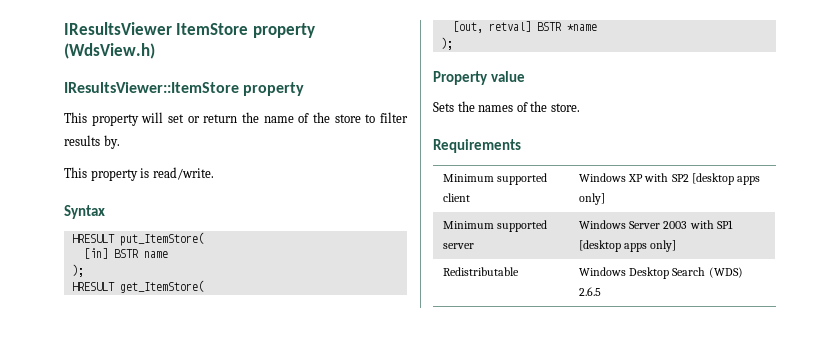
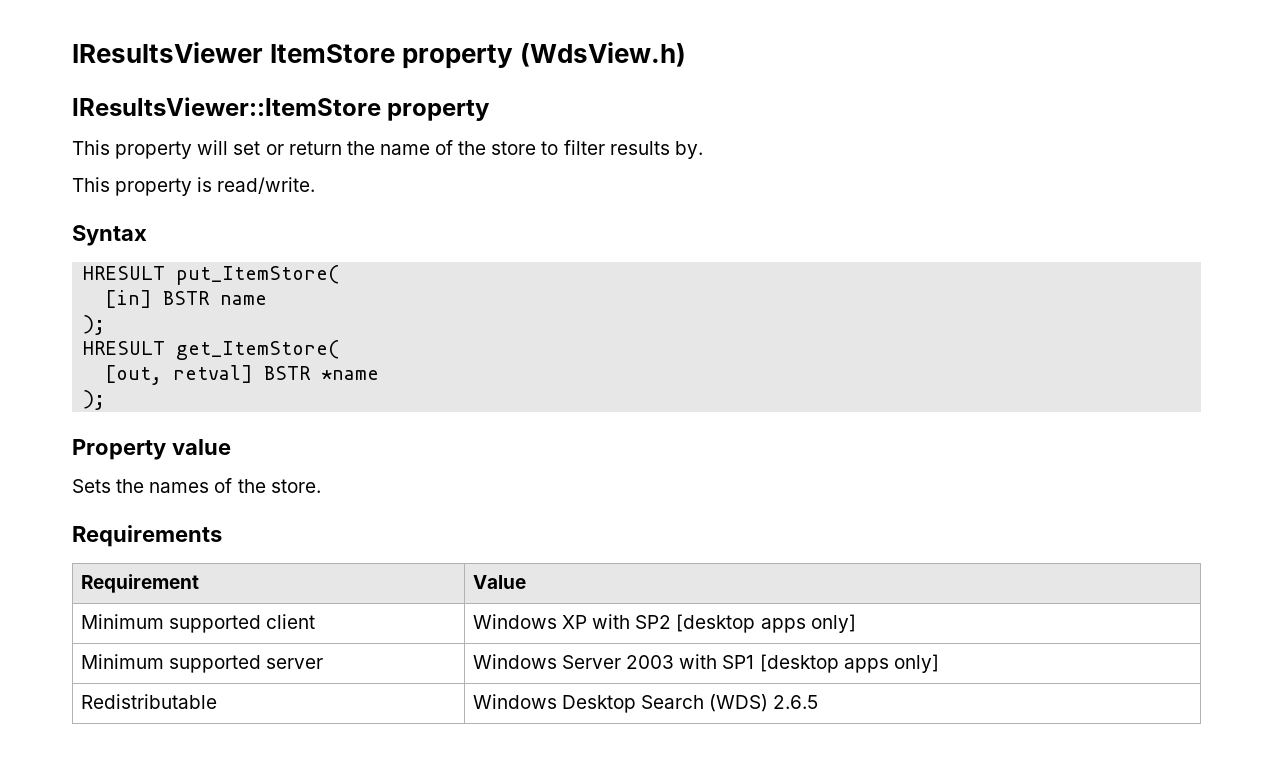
(521, 146) none -> [80,574,199,593] [472,575,526,589] // Requirement | Value

